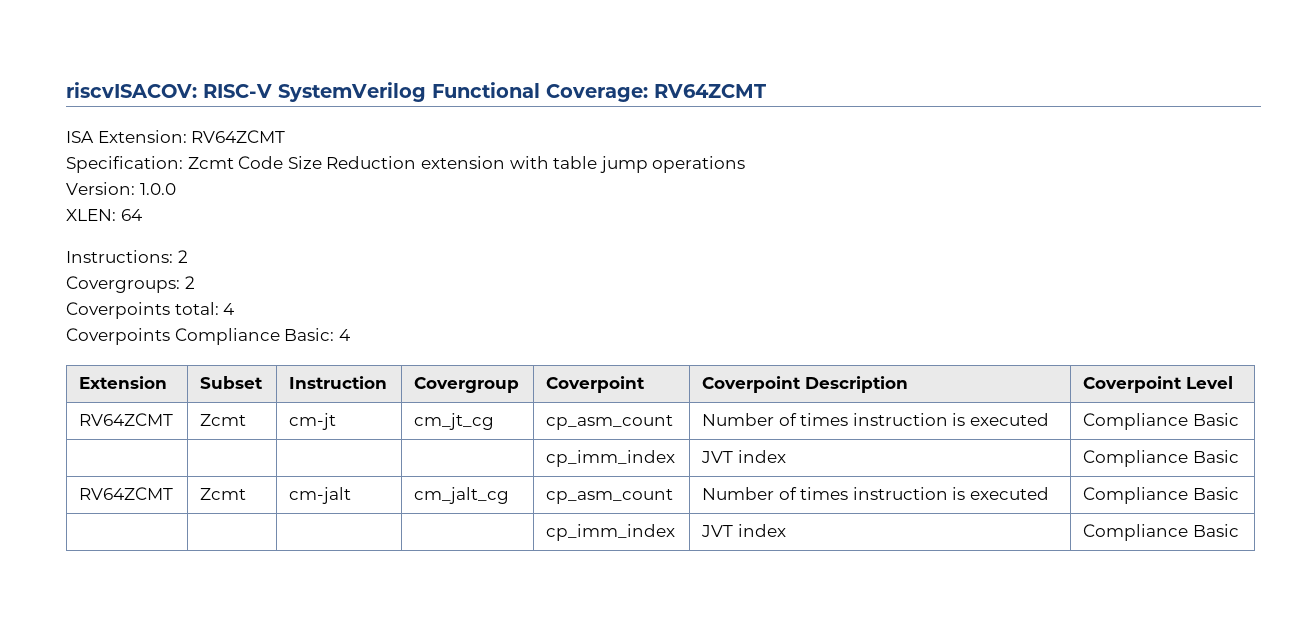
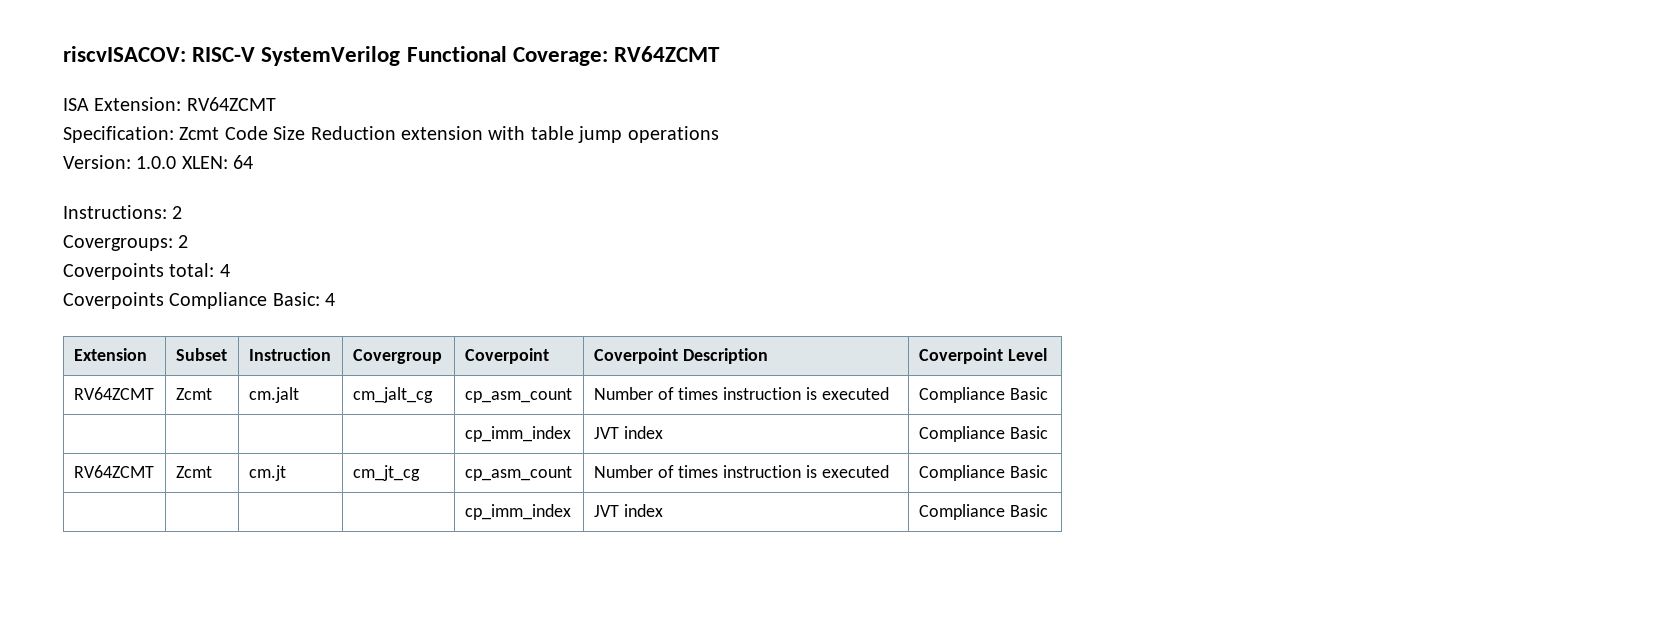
(176, 189) // -> (177, 162) none
[289,413,337,430] [414,413,495,430] cm-jt | cm_jt_cg -> [248,387,299,403] [352,387,433,403] cm.jalt | cm_jalt_cg
[289,487,352,504] [414,487,510,504] cm-jalt | cm_jalt_cg -> [248,465,286,481] [352,465,420,481] cm.jt | cm_jt_cg

